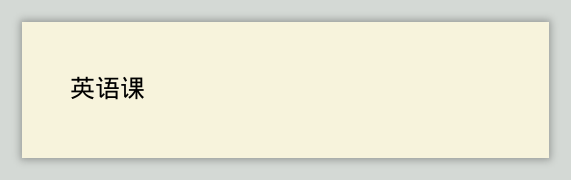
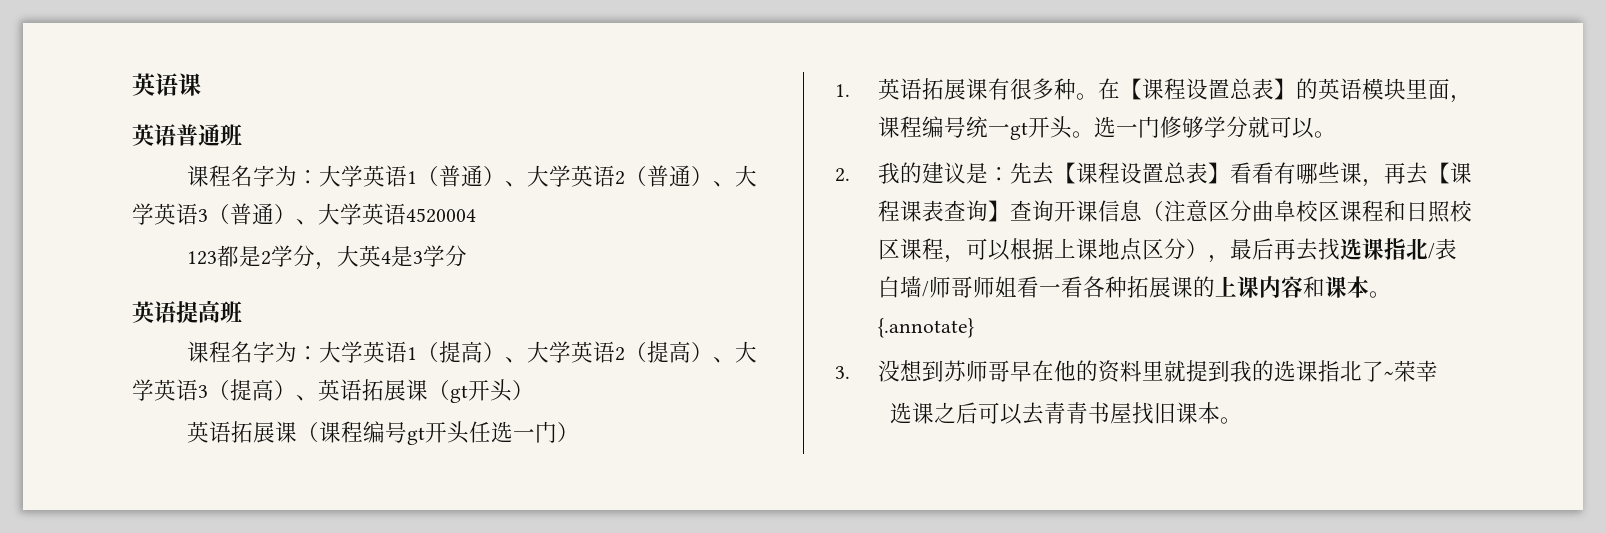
(145, 88) none -> [132,124,242,146] [186,165,757,187] [132,203,476,225] [186,245,467,270] [132,300,242,323] [186,341,757,363] [132,379,534,403] [186,421,579,445] [835,78,1472,103] [877,116,1336,140] [835,162,1472,187] [877,200,1472,223] [877,238,1457,263] [877,276,1391,298] [877,318,974,338] [835,360,1438,383] [889,402,1242,425] // 英语普通班 // 课程名字为：大学英语1（普通）、大学英语2（普通）、大学英语3（普通）、大学英语4520004 // 123都是2学分，大英4是3学分 // 英语提高班 // 课程名字为：大学英语1（提高）、大学英语2（提高）、大学英语3（提高）、英语拓展课（gt开头） // 英语拓展课（课程编号gt开头任选一门） // 1.英语拓展课有很多种。在【课程设置总表】的英语模块里面，课程编号统一gt开头。选一门修够学分就可以。 // 2.我的建议是：先去【课程设置总表】看看有哪些课，再去【课程课表查询】查询开课信息（注意区分曲阜校区课程和日照校区课程，可以根据上课地点区分），最后再去找选课指北/表白墙/师哥师姐看一看各种拓展课的上课内容和课本。{.annotate} // 3.没想到苏师哥早在他的资料里就提到我的选课指北了~荣幸 // 选课之后可以去青青书屋找旧课本。

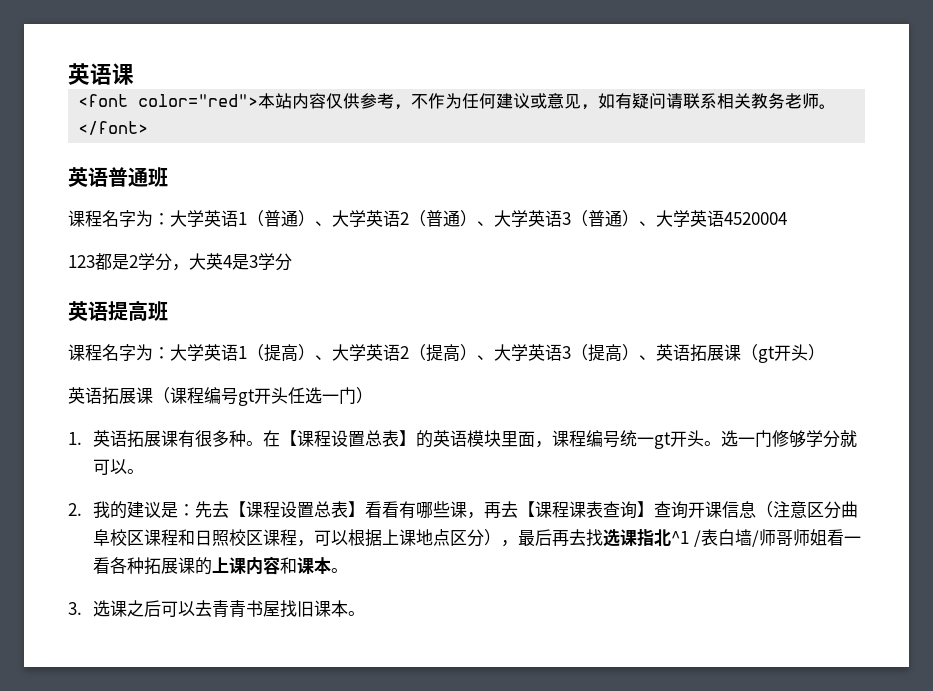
(201, 84) none -> [78,93,837,110] [78,121,149,135] // <font color="red">本站内容仅供参考，不作为任何建议或意见，如有疑问请联系相关教务老师。</font>
(1428, 249) none -> [671,531,690,544] ^1
[877,318,974,338] {.annotate} -> (349, 570) none
[877,360,1438,383] 没想到苏师哥早在他的资料里就提到我的选课指北了~荣幸 // -> (82, 608) none

